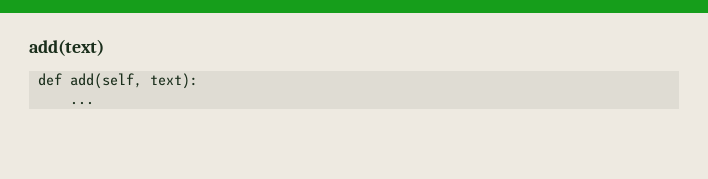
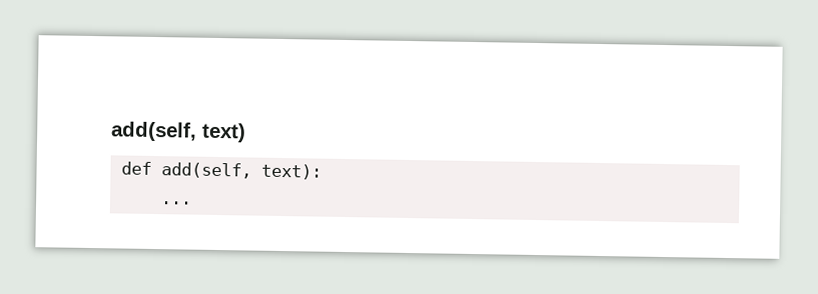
[29,39,104,56] add(text) -> [111,121,246,143] add(self, text)

